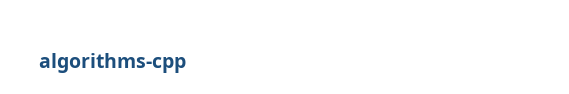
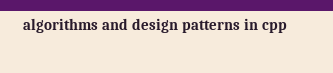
[39,53,186,73] algorithms-cpp -> [23,18,288,33] algorithms and design patterns in cpp

